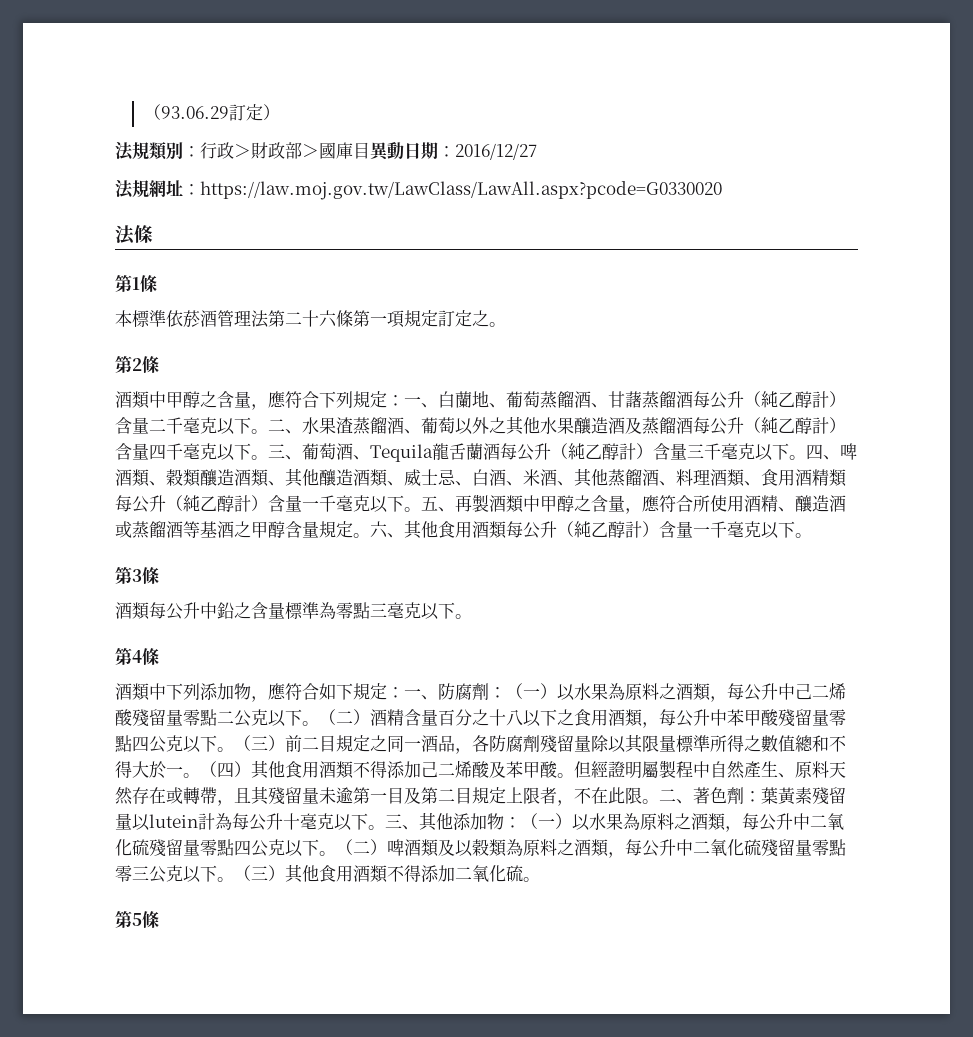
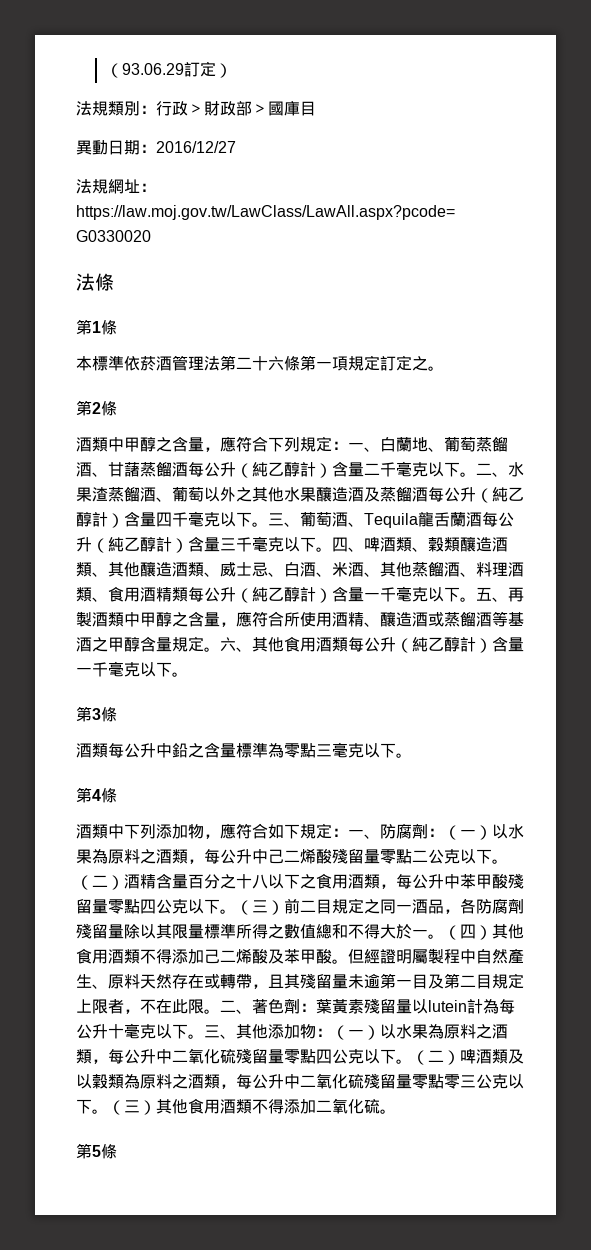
(370, 150) none -> (316, 108) //

